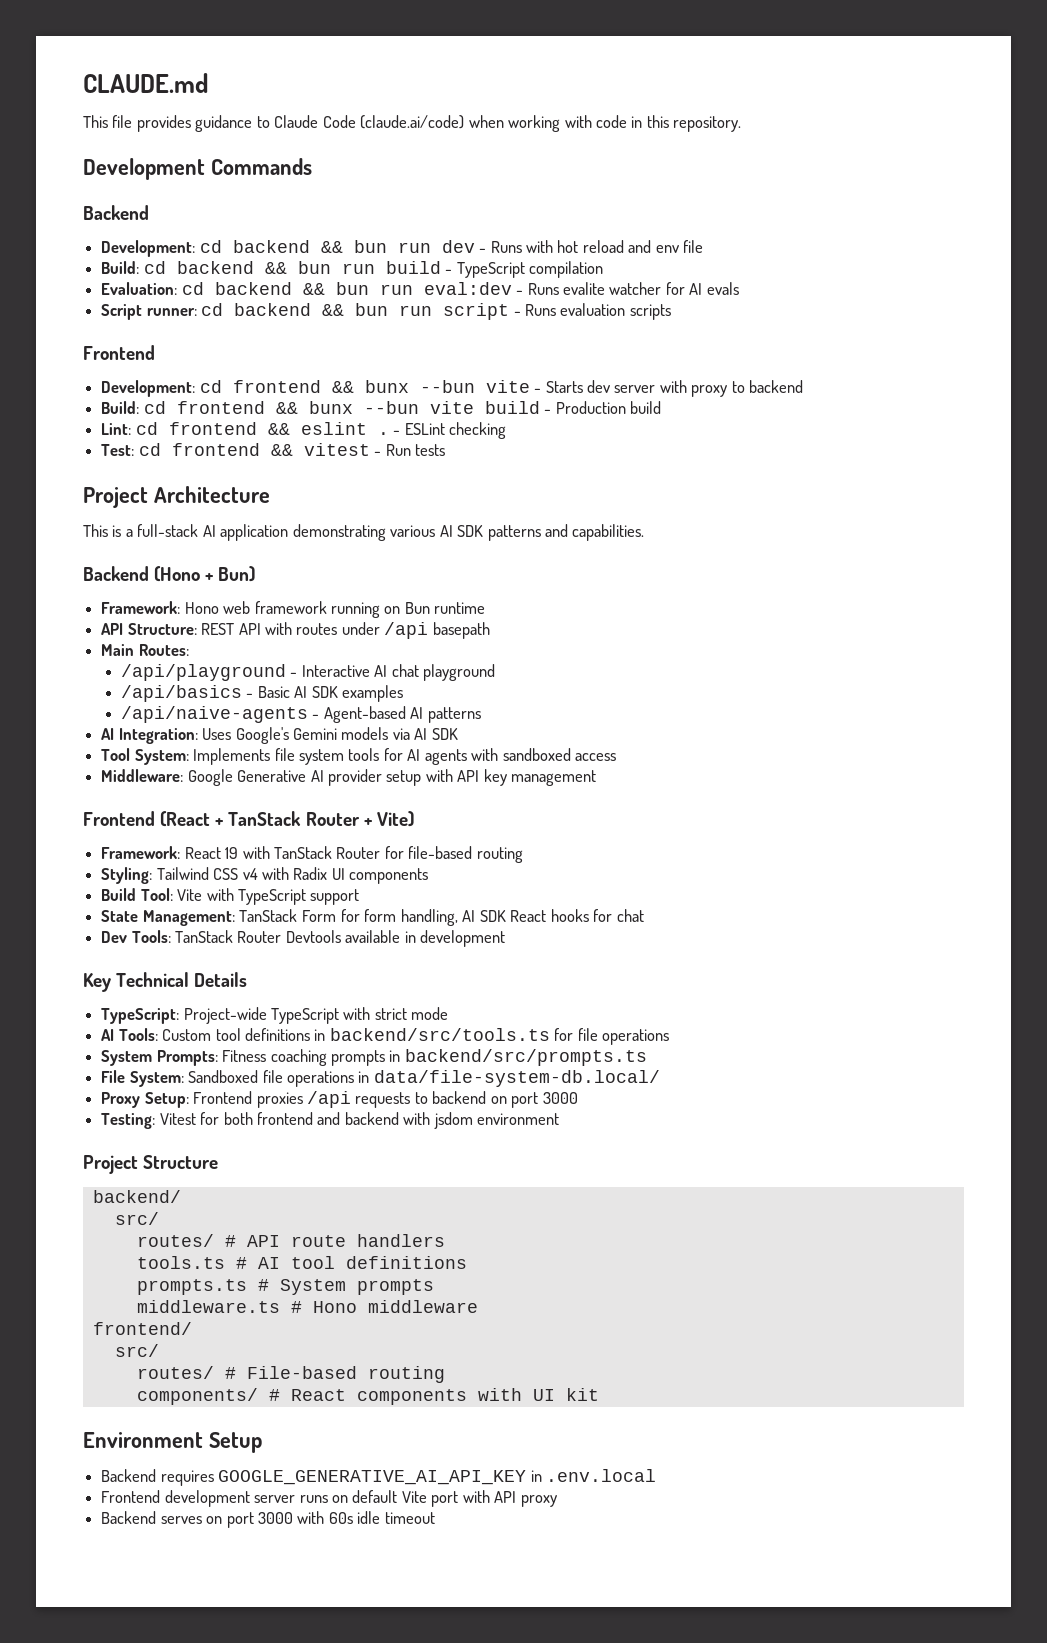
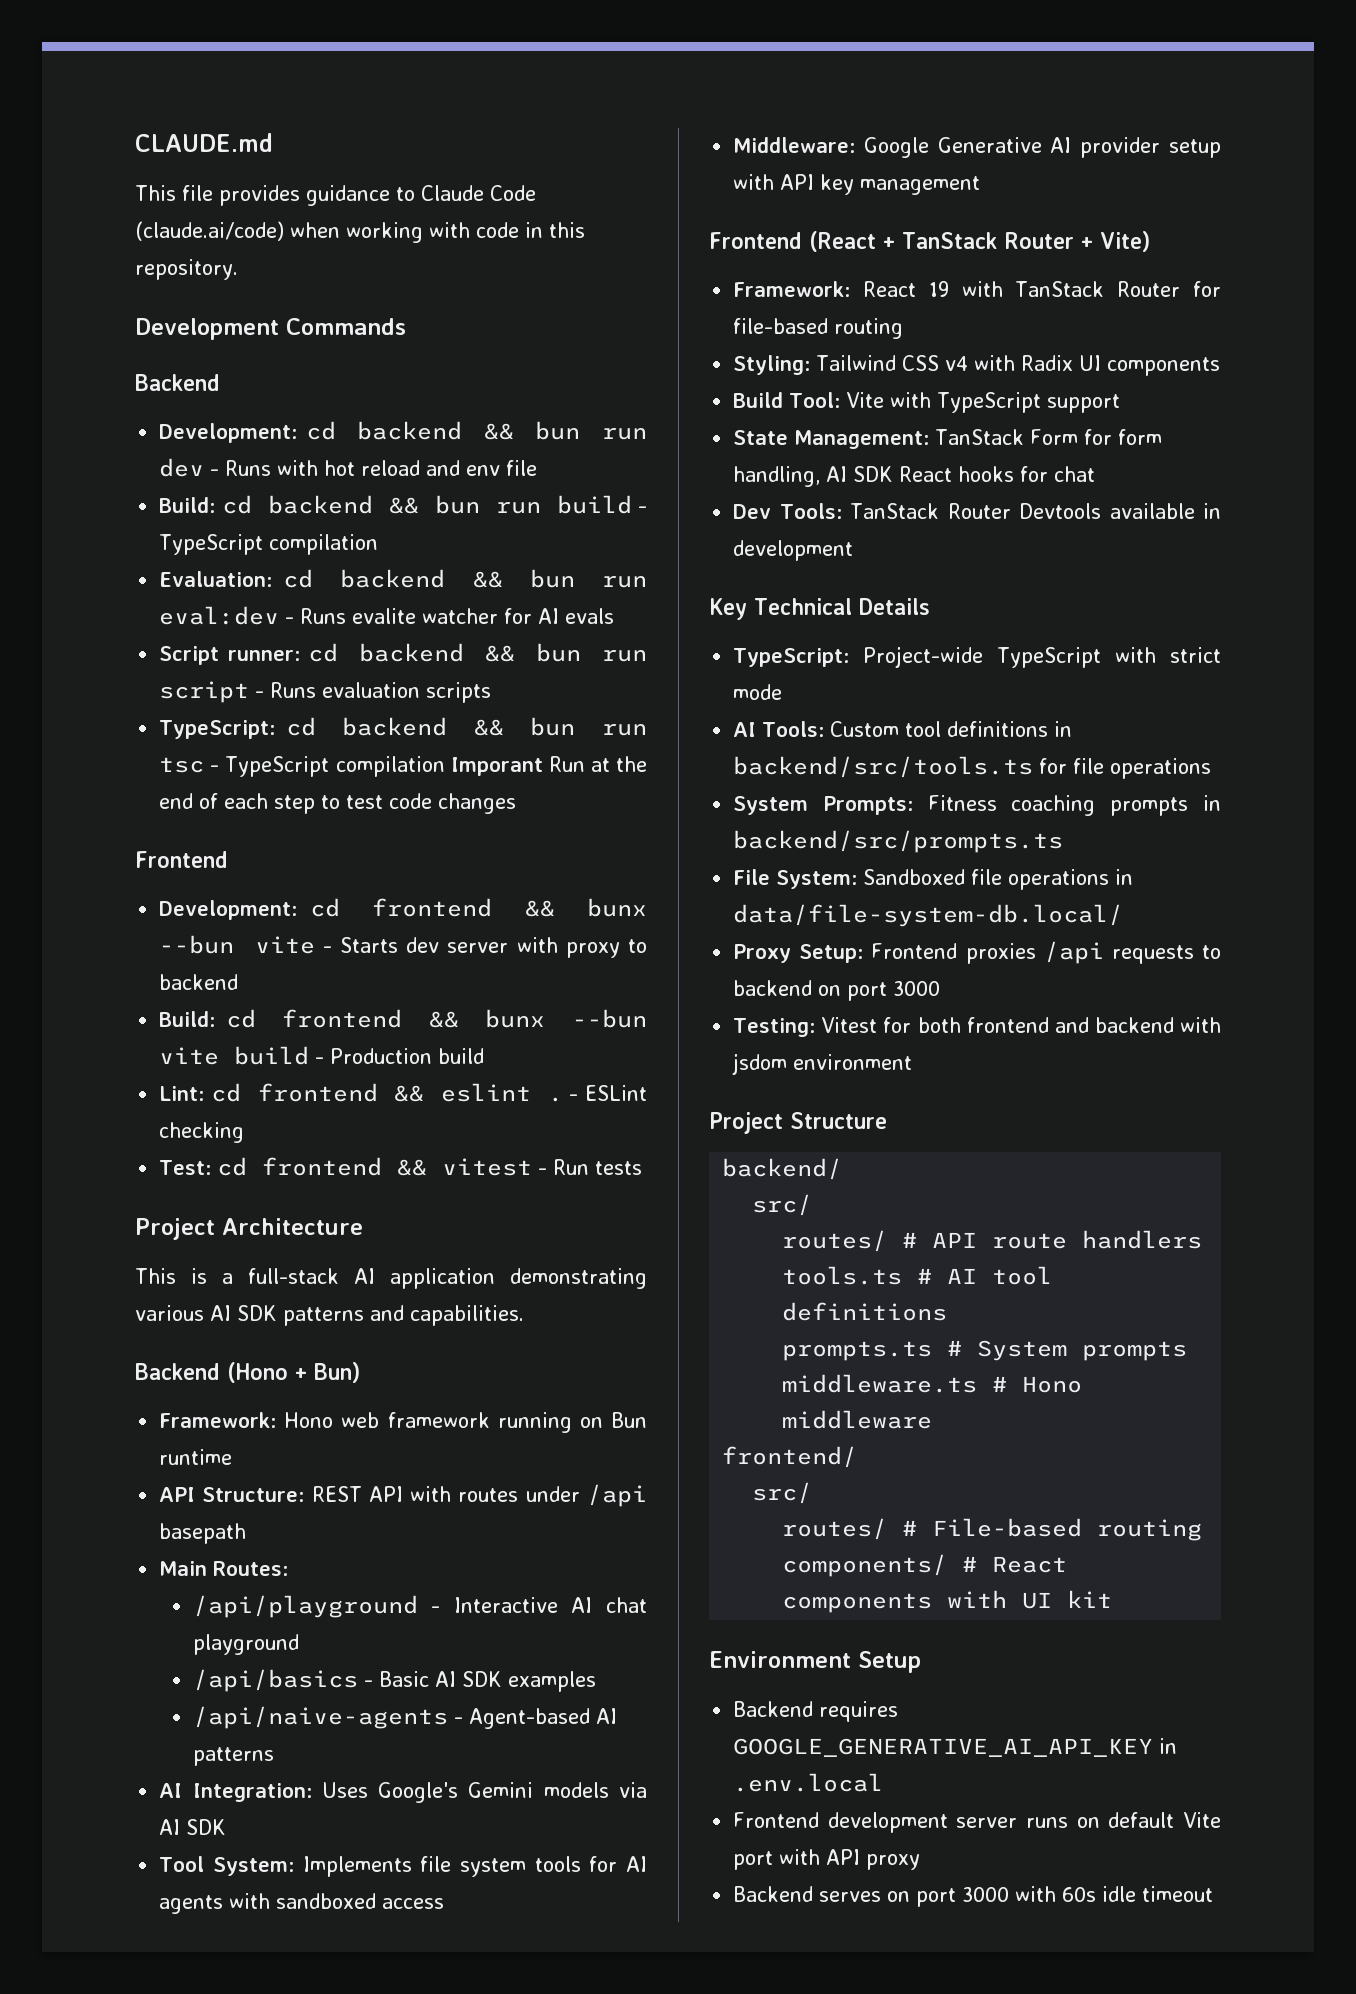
(671, 312) none -> [159,717,647,739] [159,756,647,777] [159,793,517,814] // TypeScript: cd backend && bun run tsc - TypeScript compilation Imporant Run at the end of each step to test code changes

